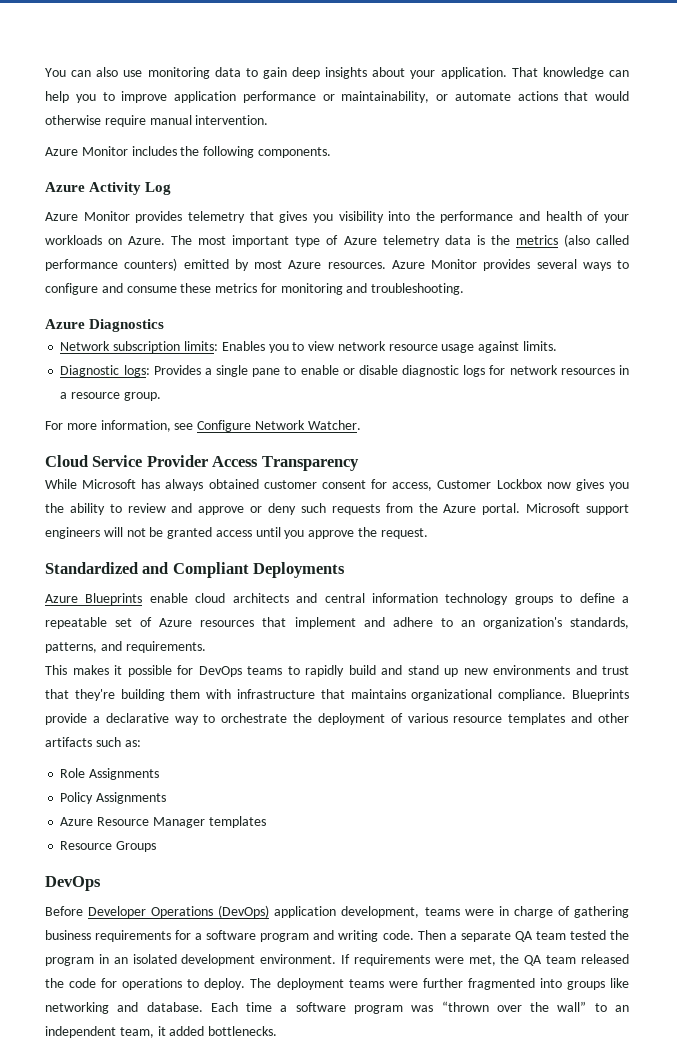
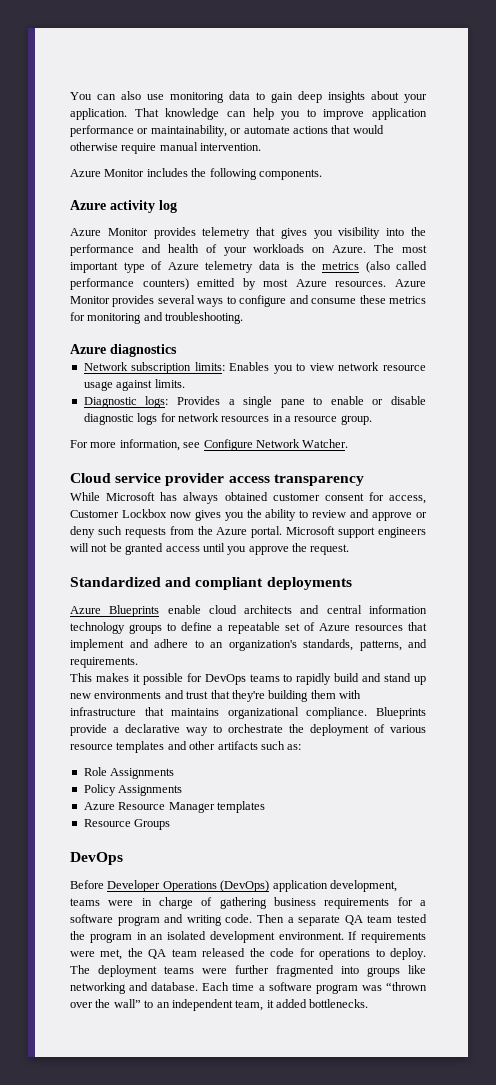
[89,182,172,195] Activity Log -> [110,200,177,213] activity log
[89,319,165,332] Diagnostics -> [110,344,177,357] diagnostics
[92,455,359,471] Service Provider Access Transparency -> [115,473,364,486] service provider access transparency
[172,562,346,578] Compliant Deployments -> [195,577,352,590] compliant deployments

